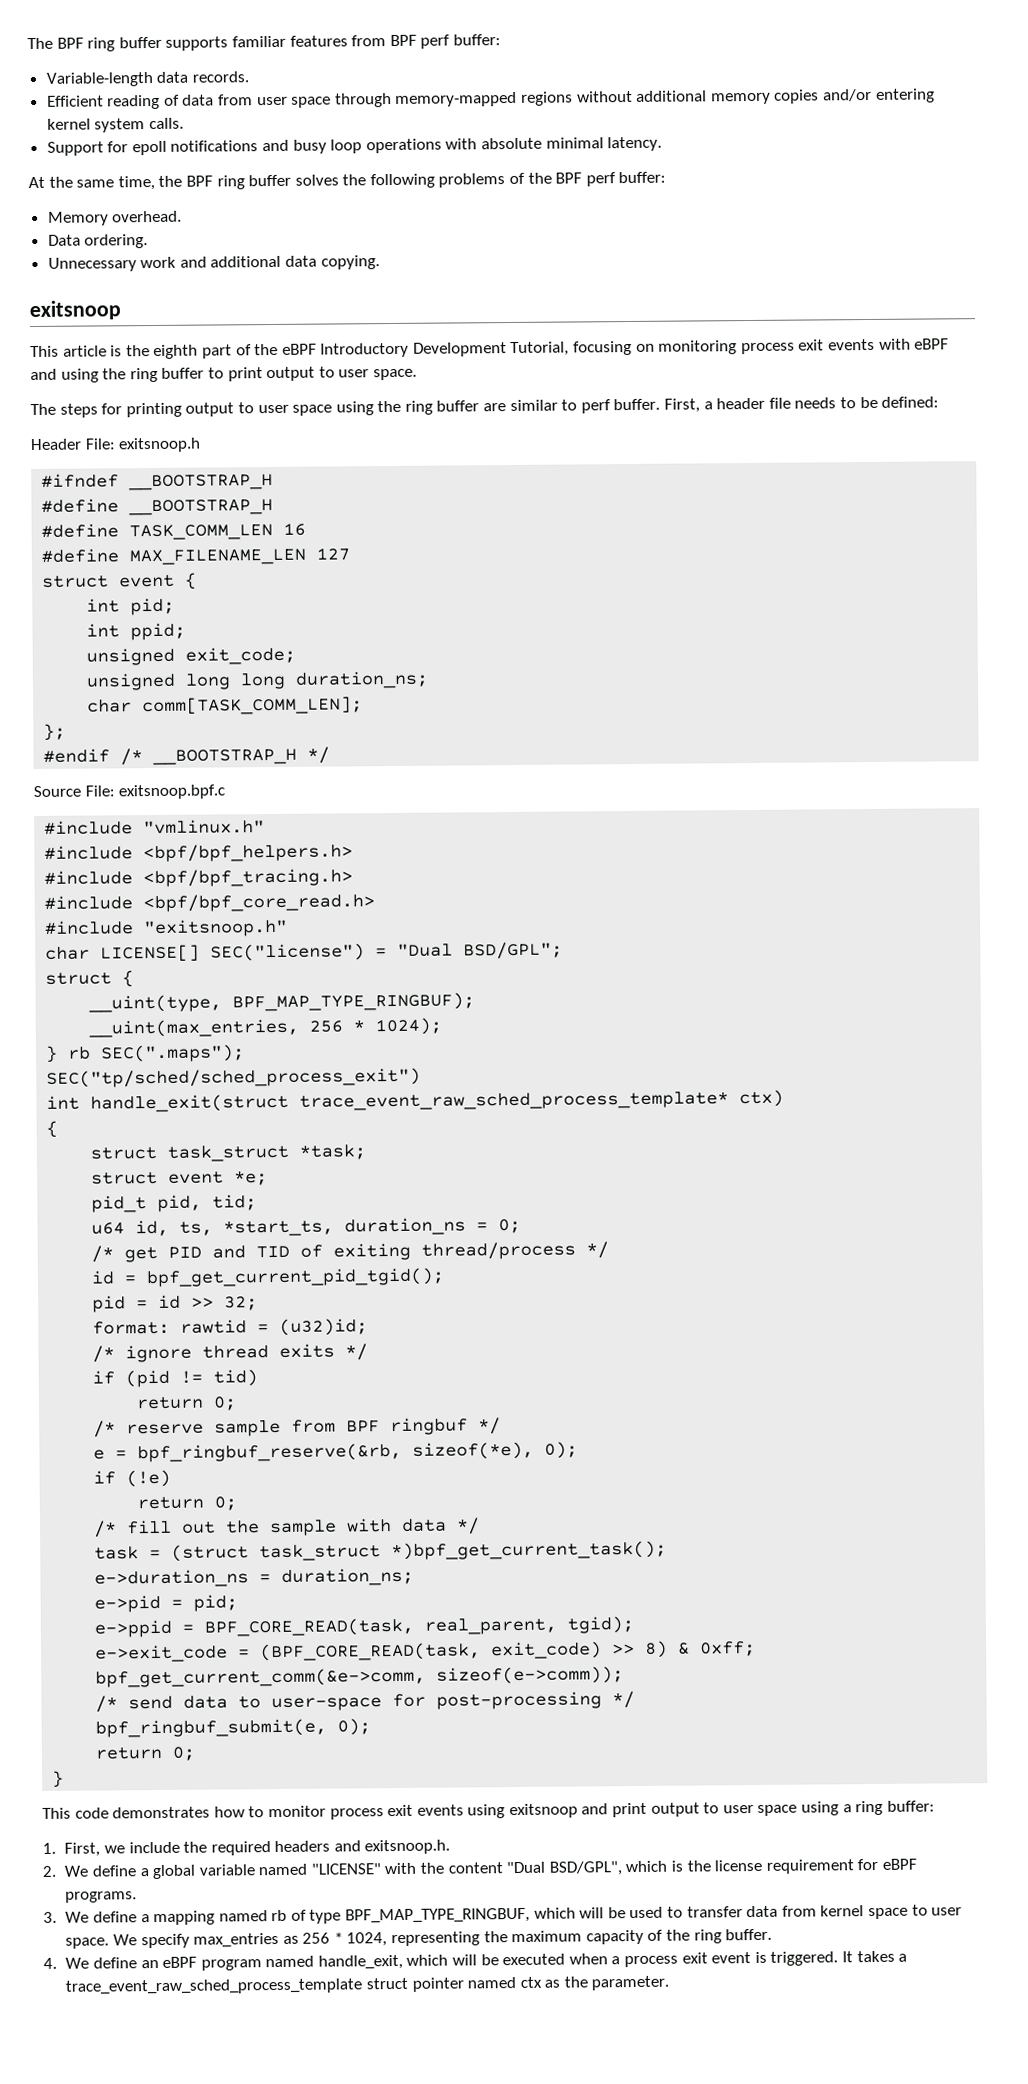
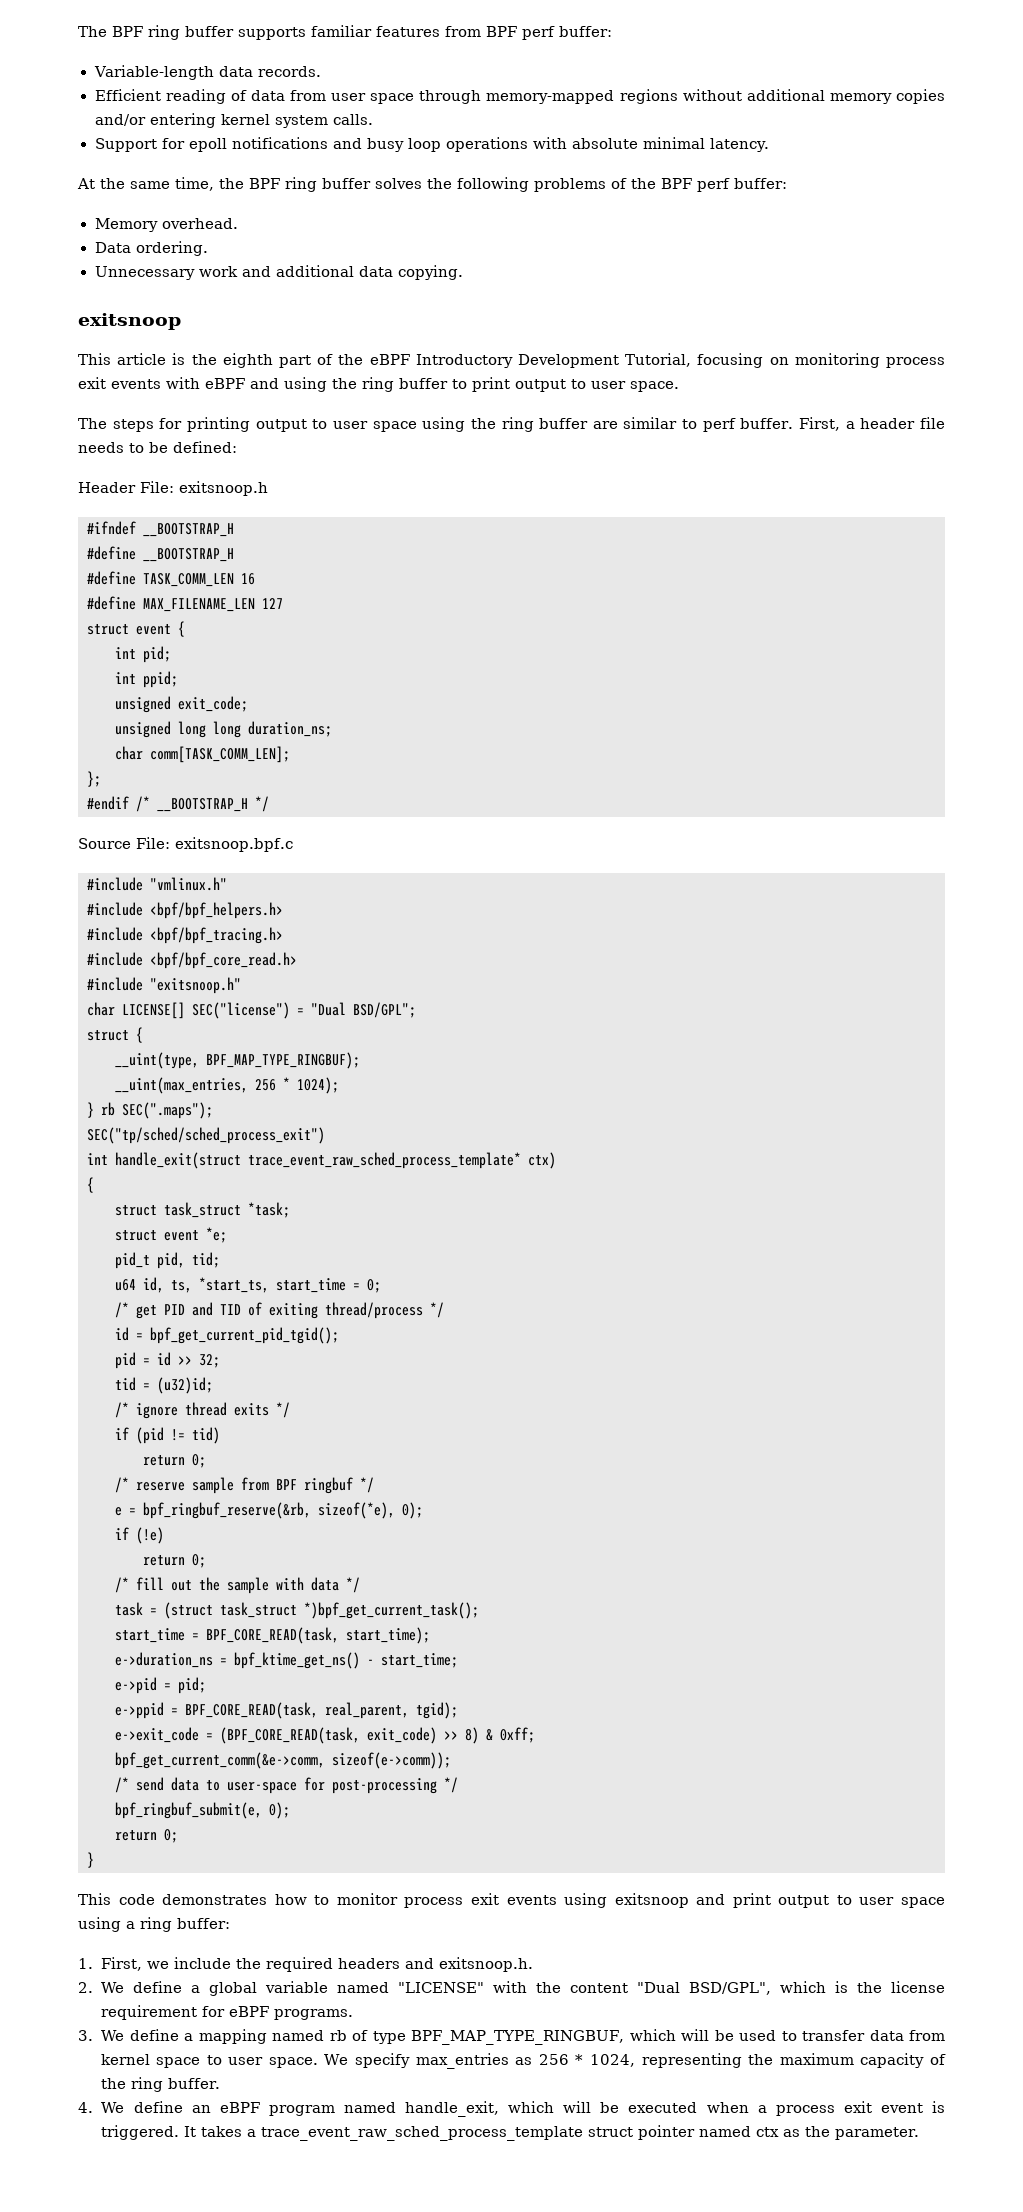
[344,1217,467,1236] duration_ns -> [276,1278,346,1293] start_time
[92,1319,248,1335] format: rawtid -> [115,1377,136,1391] tid
(668, 1550) none -> [115,1627,430,1644] // start_time = BPF_CORE_READ(task, start_time);
[281,1567,415,1586] duration_ns; -> [234,1652,458,1669] bpf_ktime_get_ns() - start_time;

